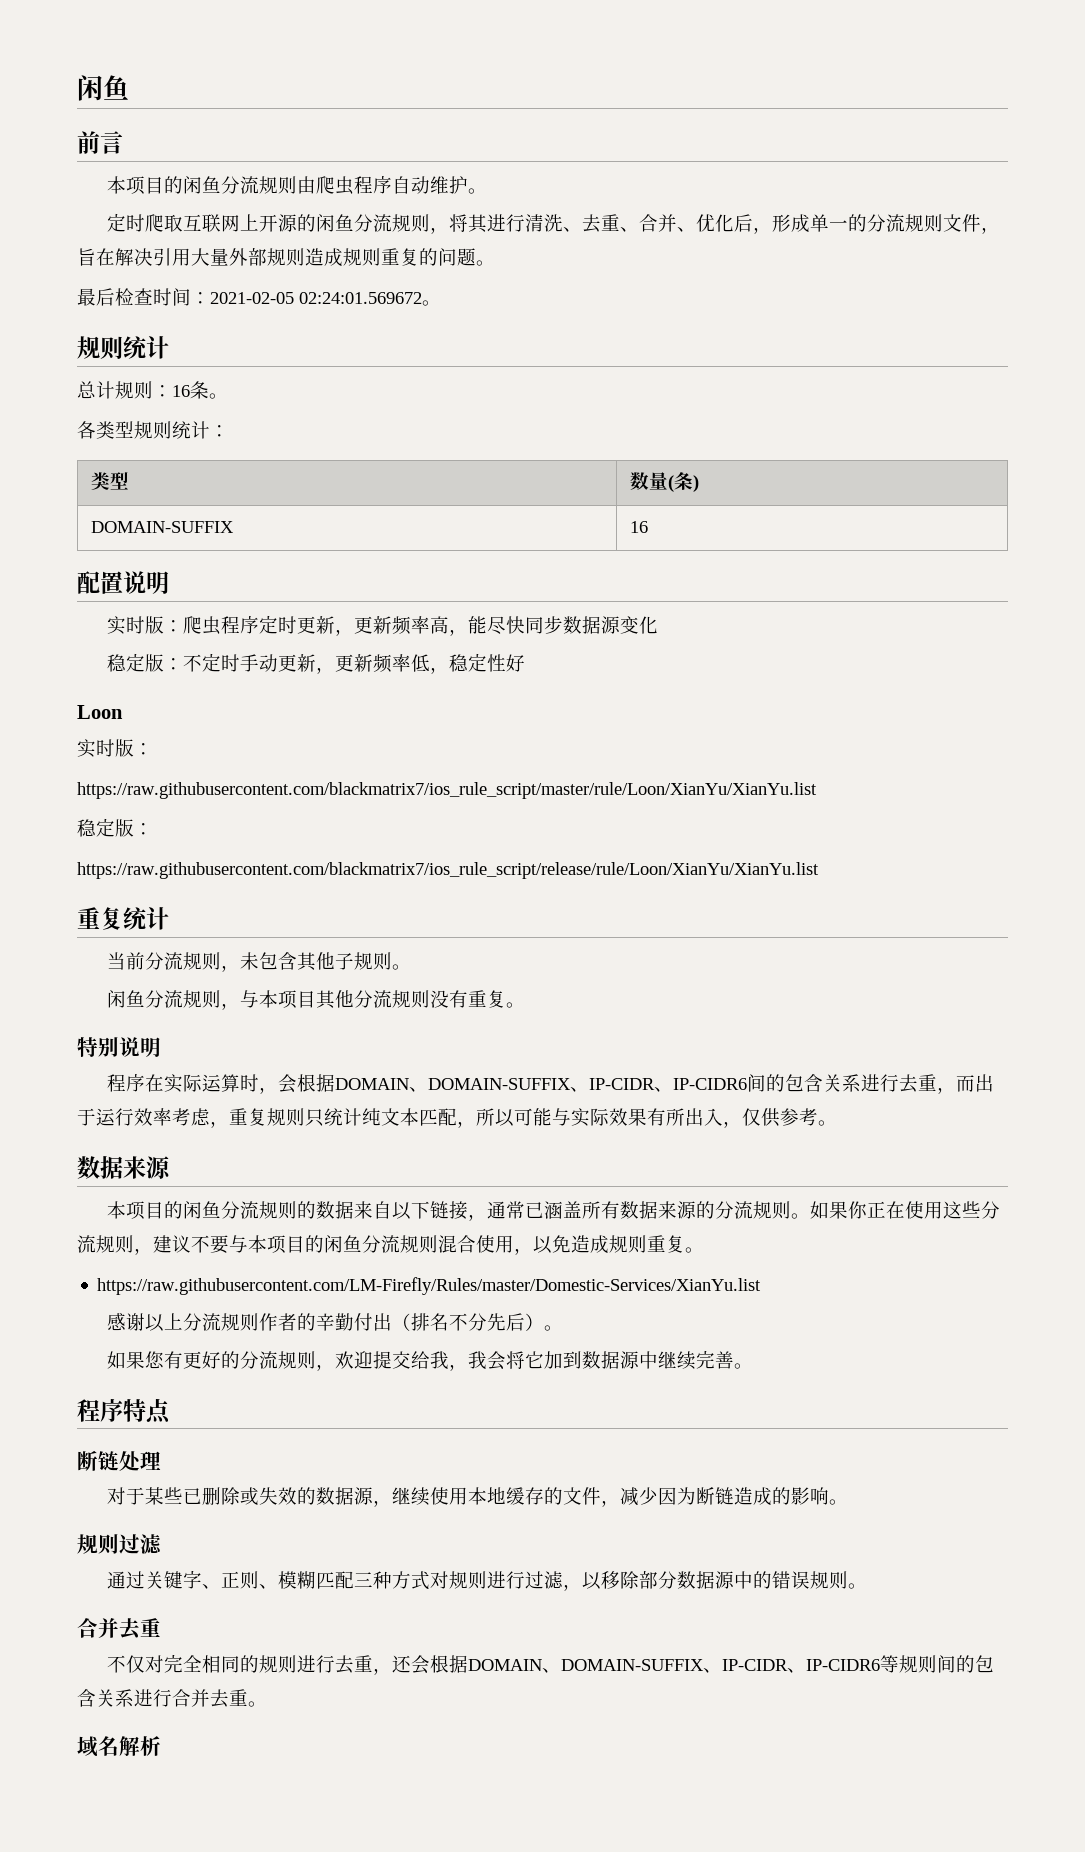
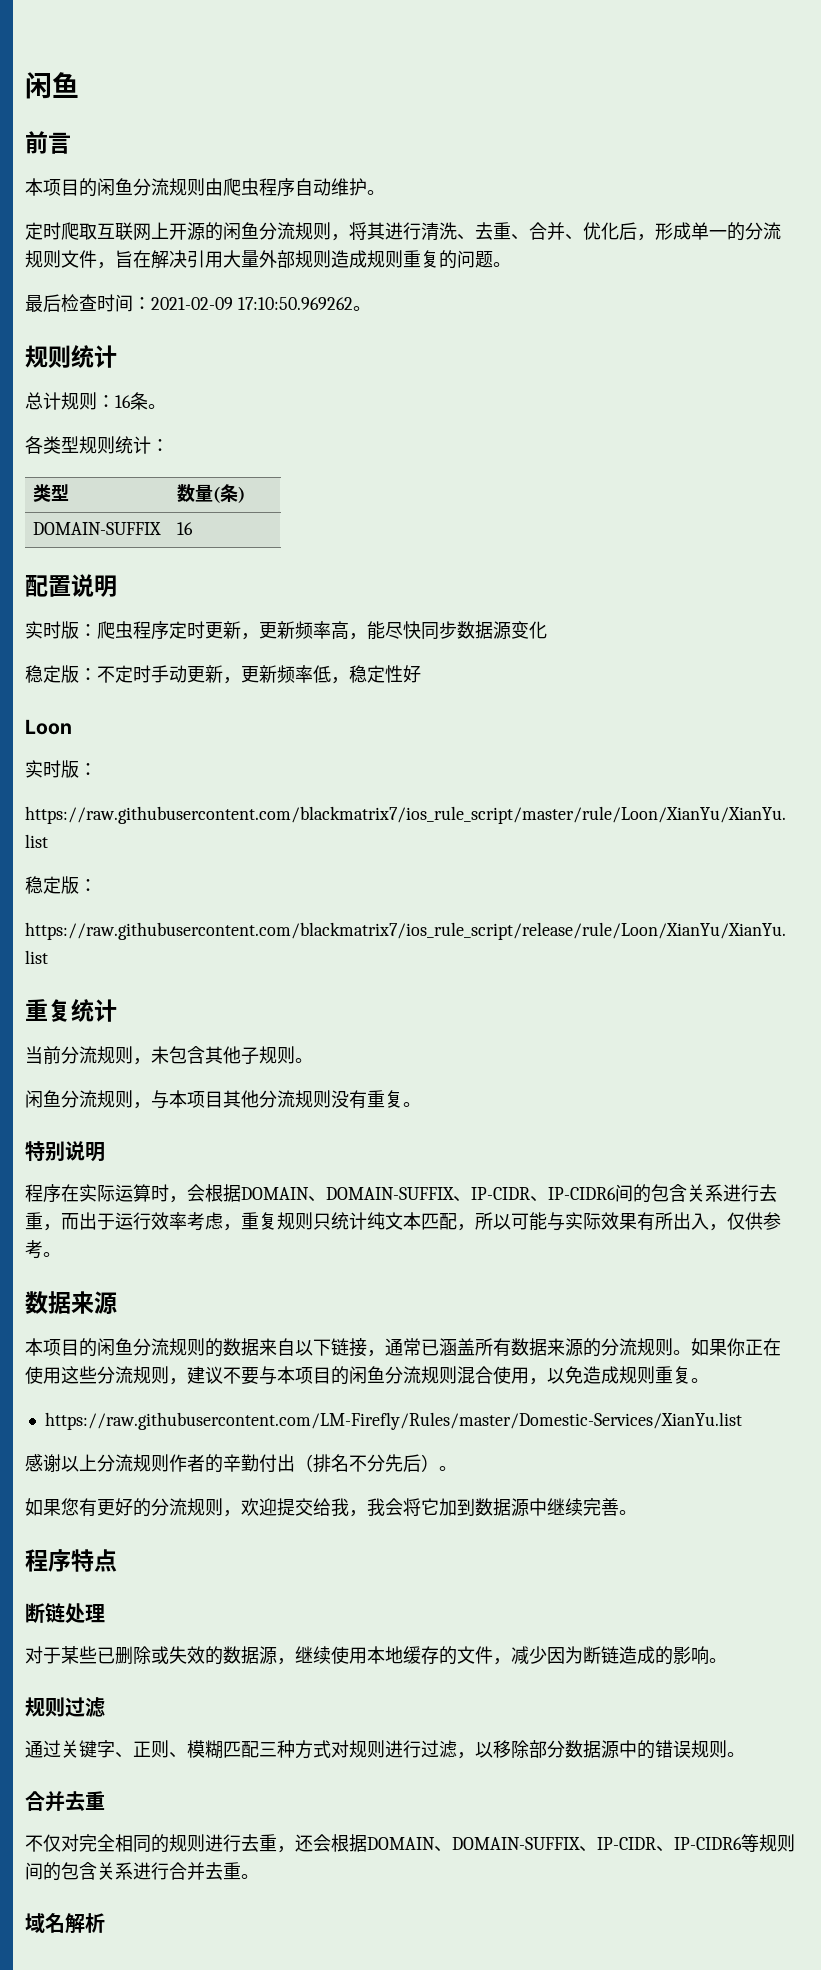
[210,292,422,304] 2021-02-05 02:24:01.569672 -> [151,297,353,310] 2021-02-09 17:10:50.969262

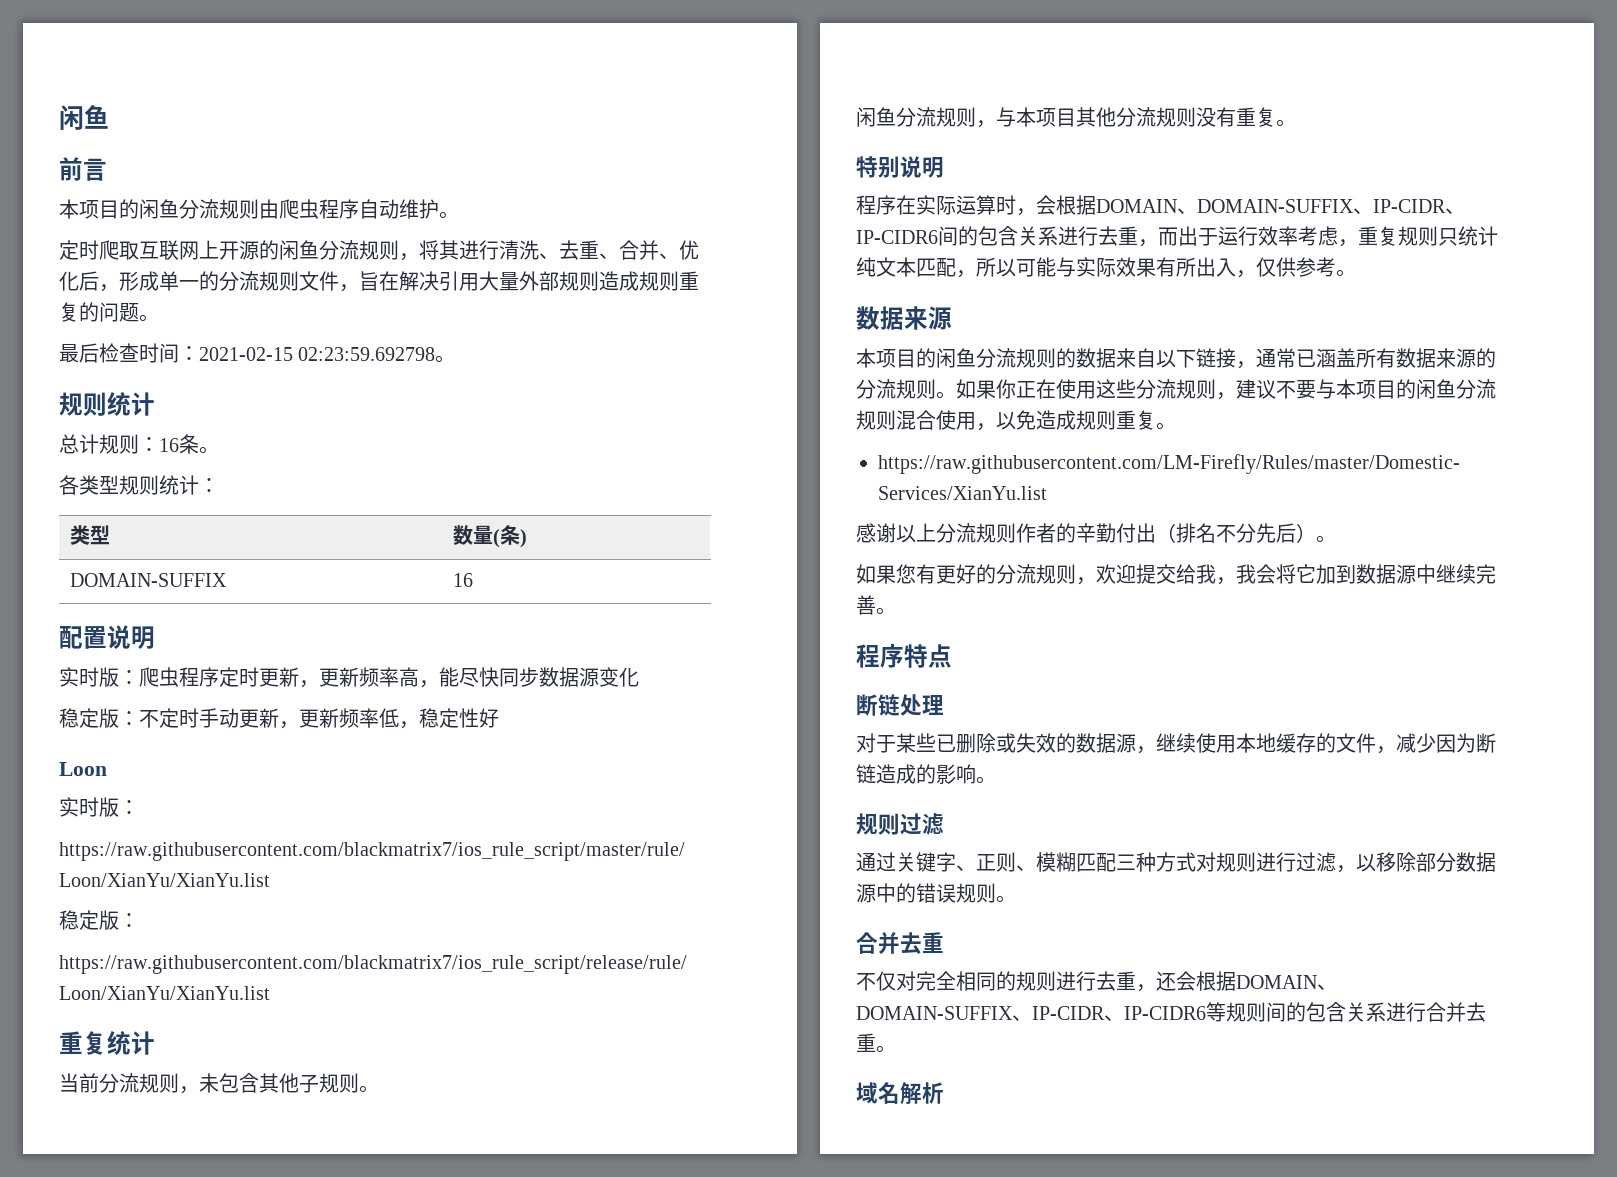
[151,297,353,310] 2021-02-09 17:10:50.969262 -> [199,347,436,361] 2021-02-15 02:23:59.692798

